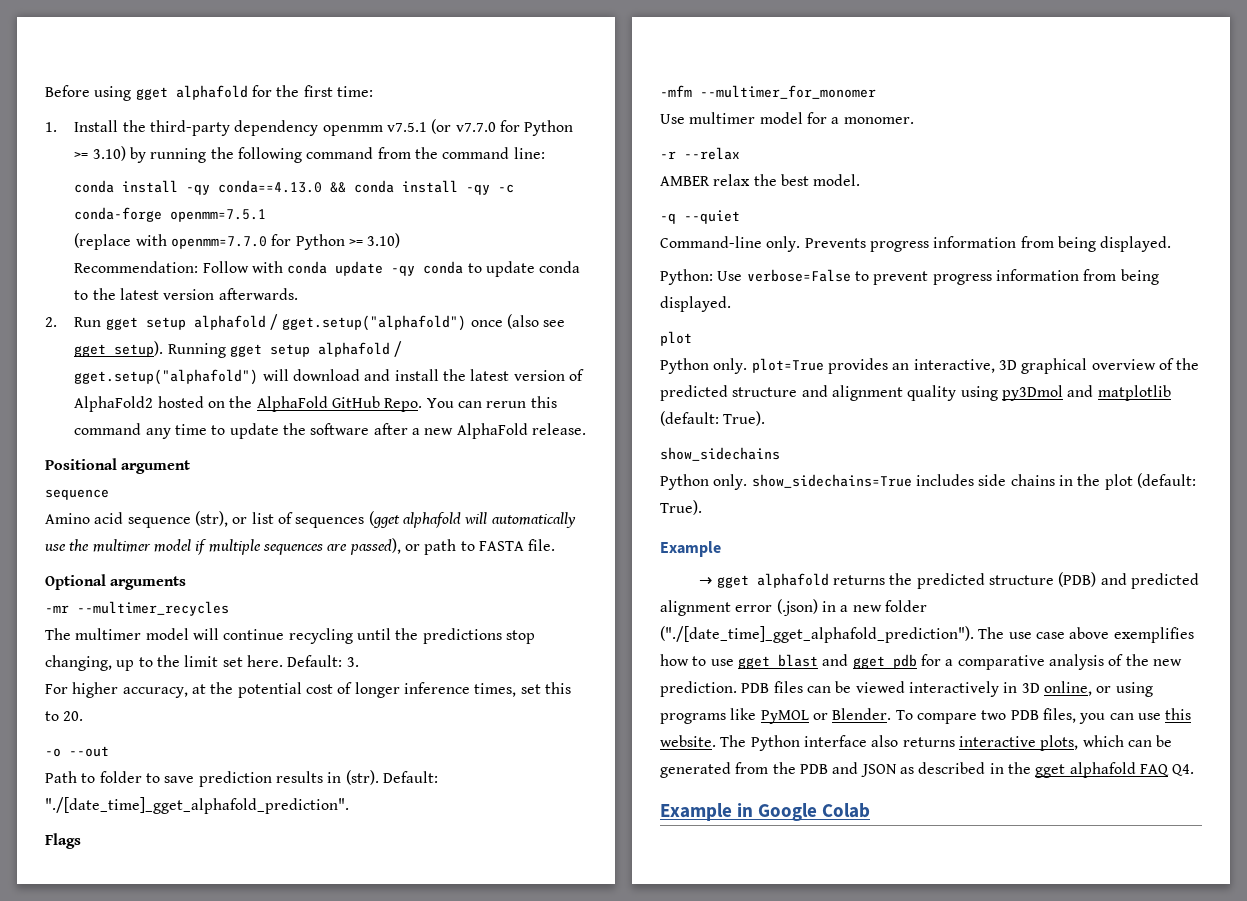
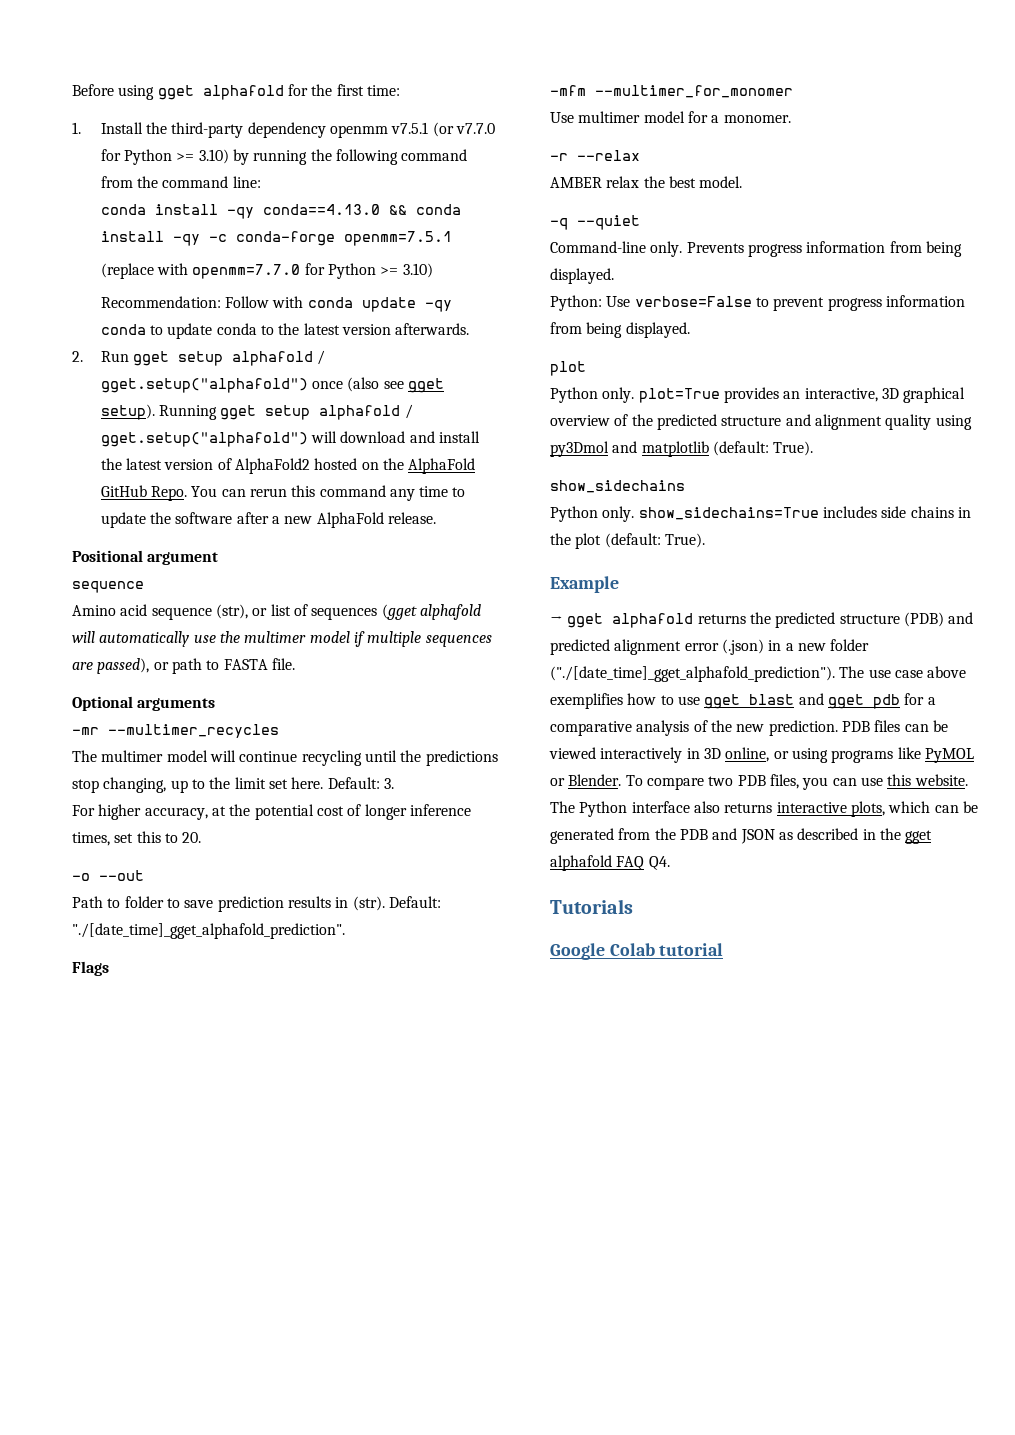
[660,803,754,821] Example in -> [550,899,633,914] Tutorials //
(871, 810) none -> [659,943,724,956] tutorial

